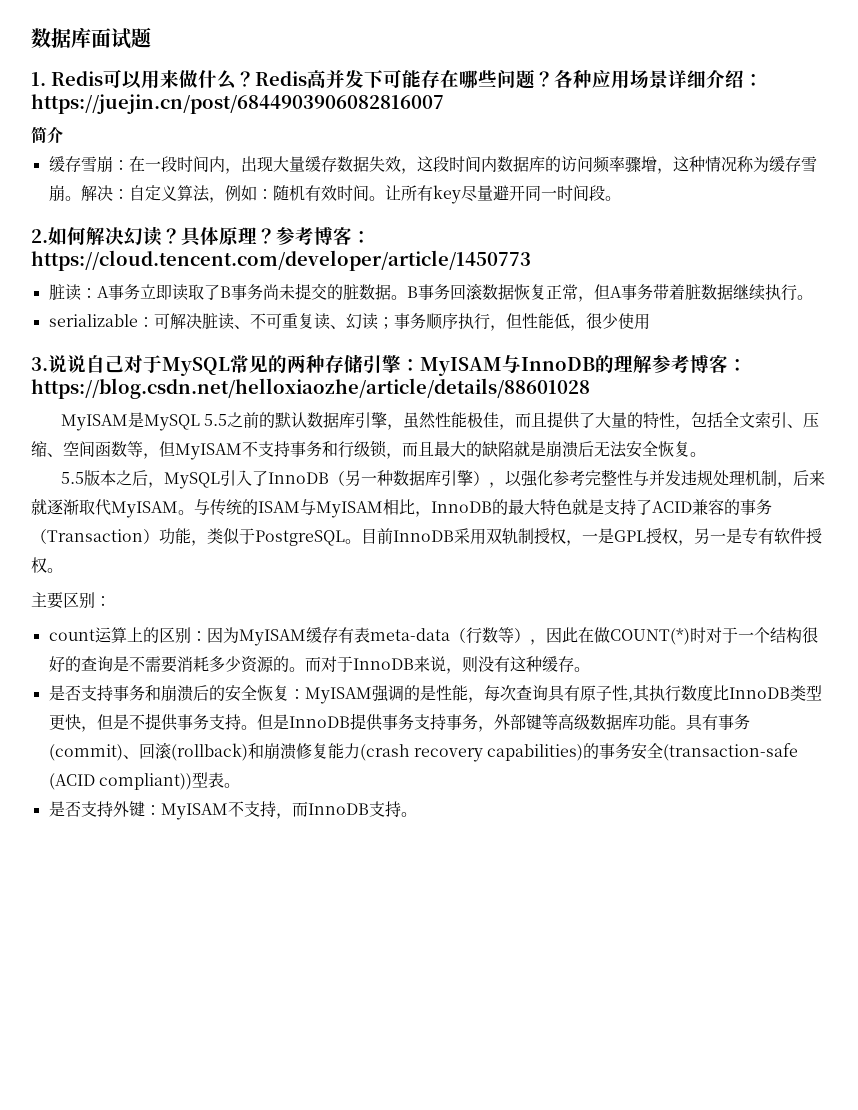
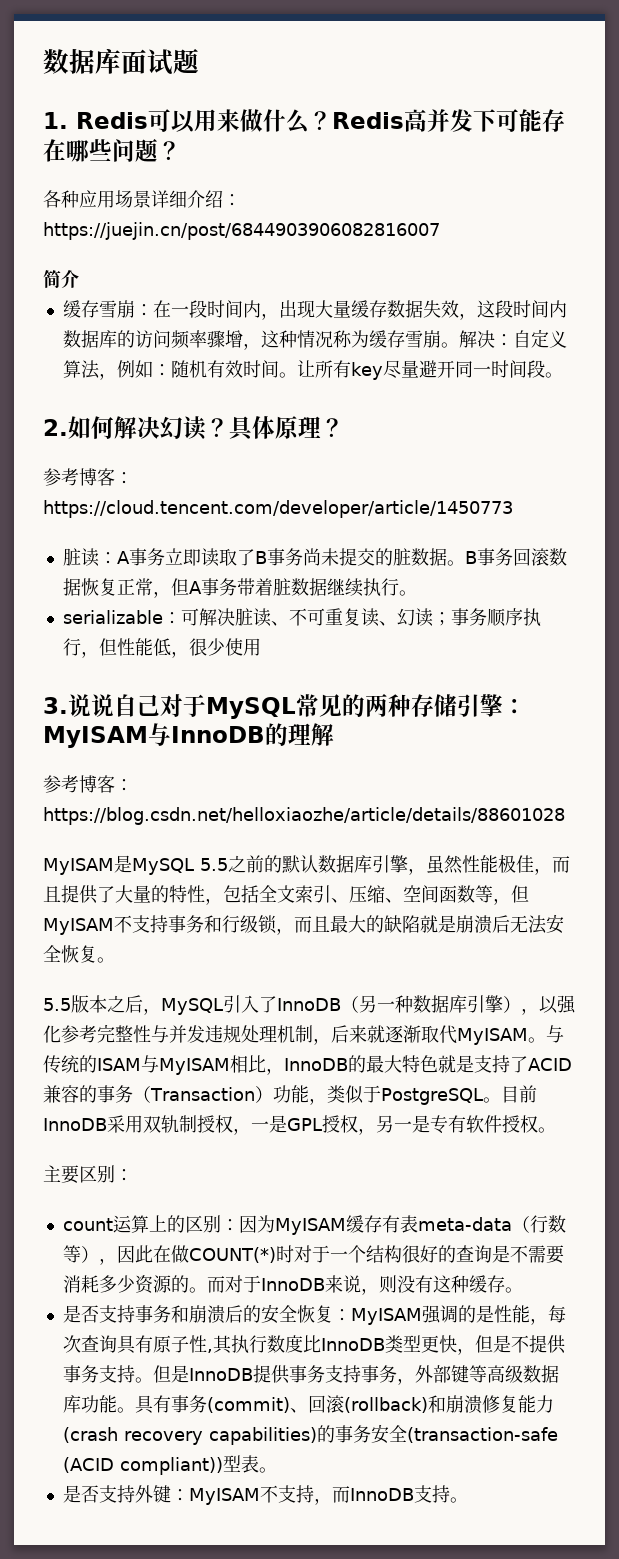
(554, 79) none -> (181, 150) //
(276, 236) none -> (344, 427) //
(652, 364) none -> (334, 734) //

